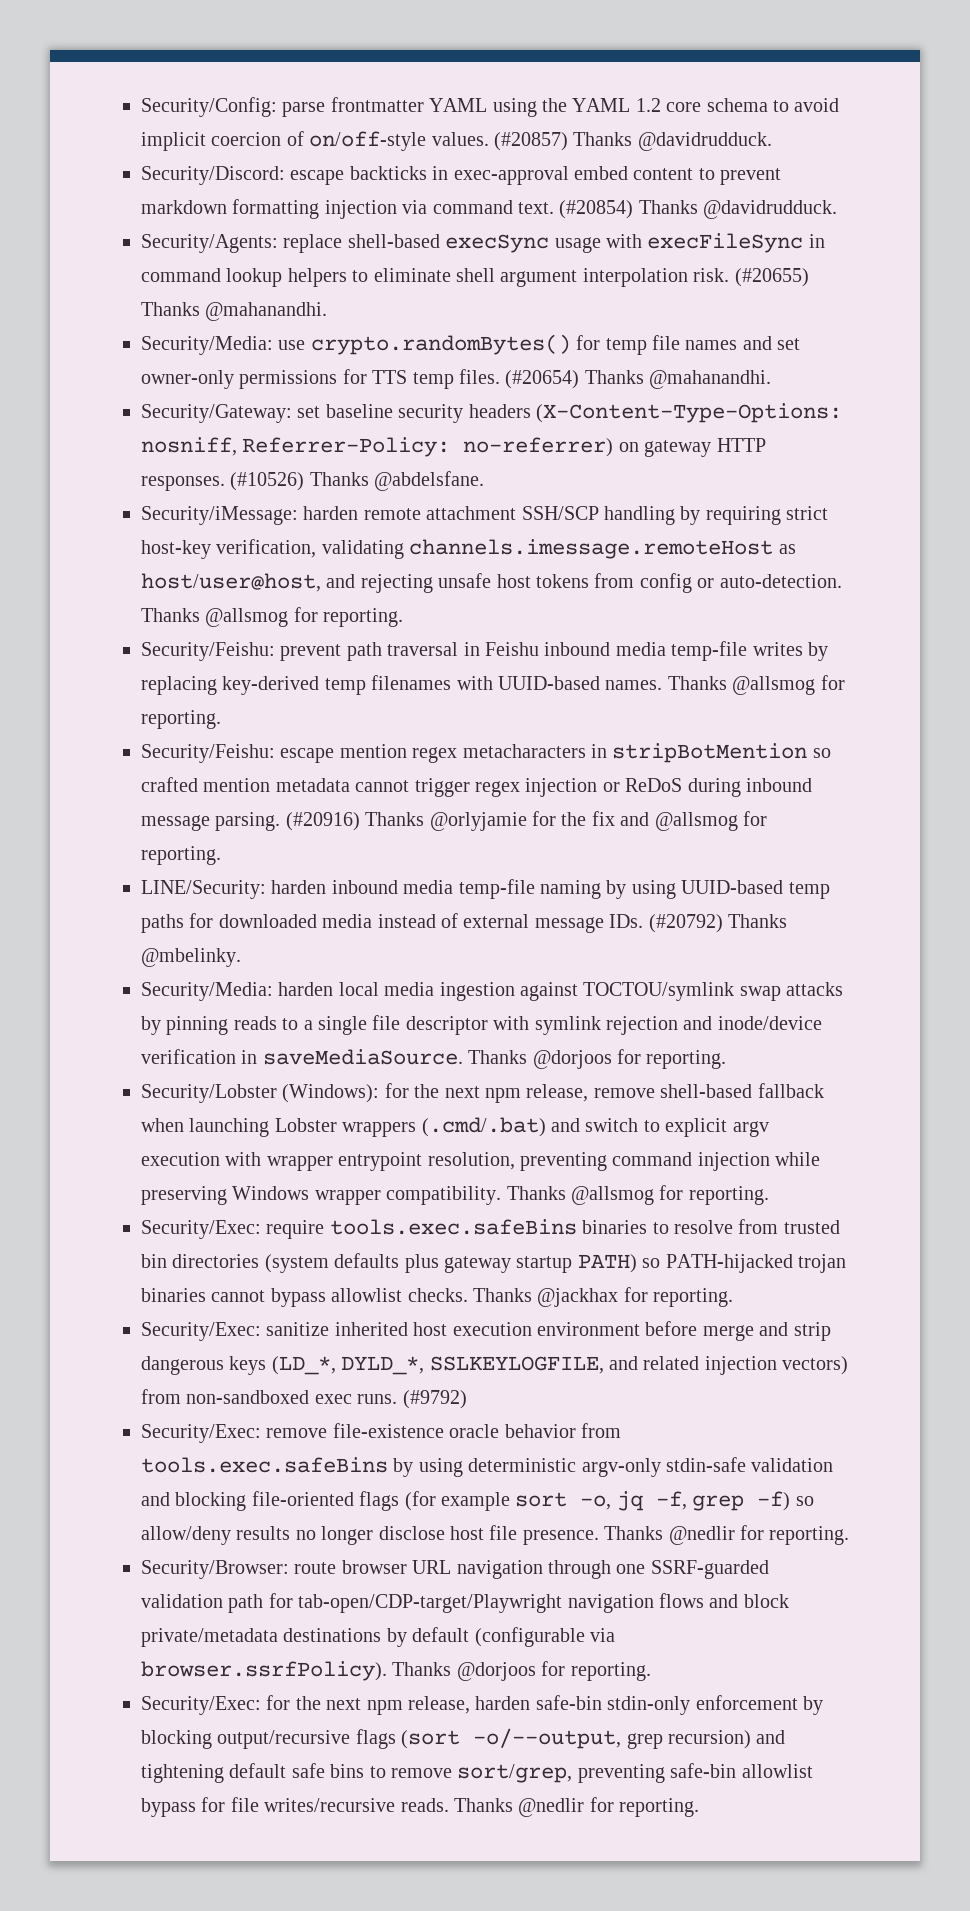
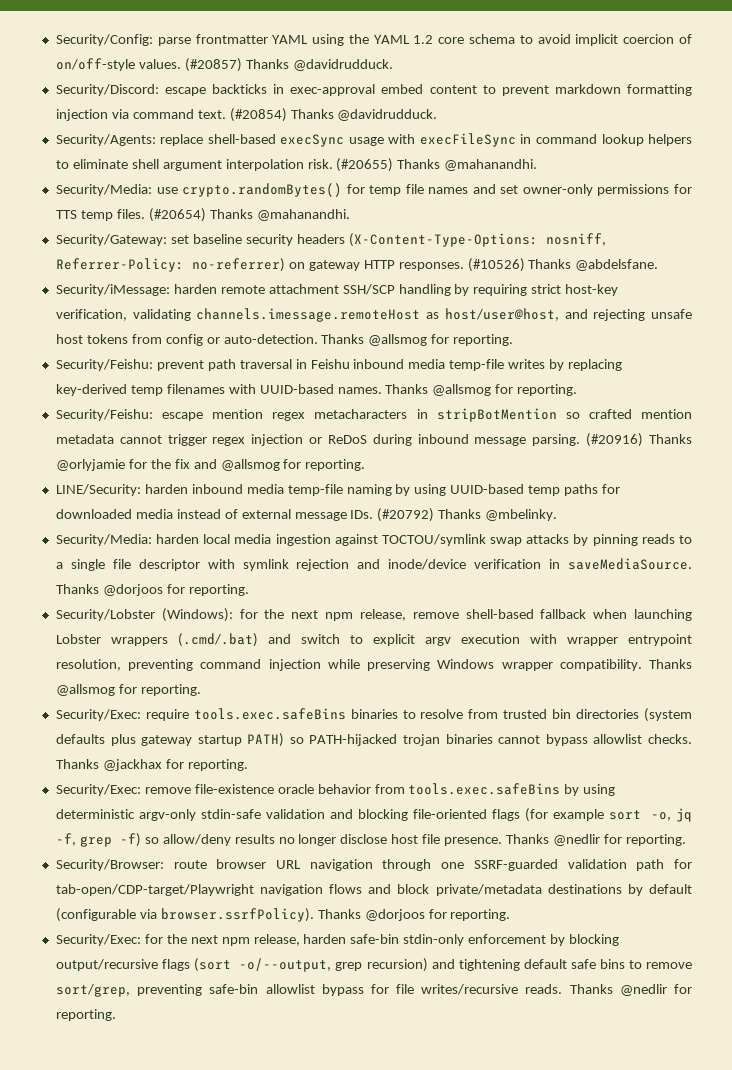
[141,1321,831,1341] [141,1356,849,1375] [141,1389,467,1409] // Security/Exec: sanitize inherited host execution environment before merge and strip dangerous keys (LD_*, DYLD_*, SSLKEYLOGFILE, and related injection vectors) from non-sandboxed exec runs. (#9792) -> (248, 765) none

